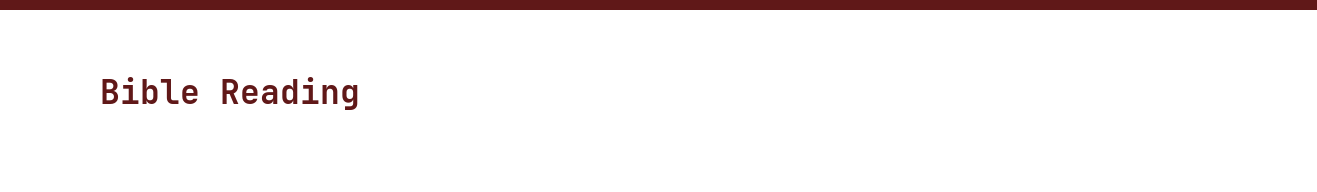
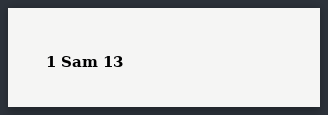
[100,77,360,110] Bible Reading -> [46,56,123,67] 1 Sam 13

